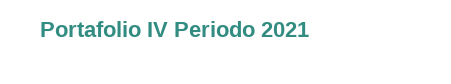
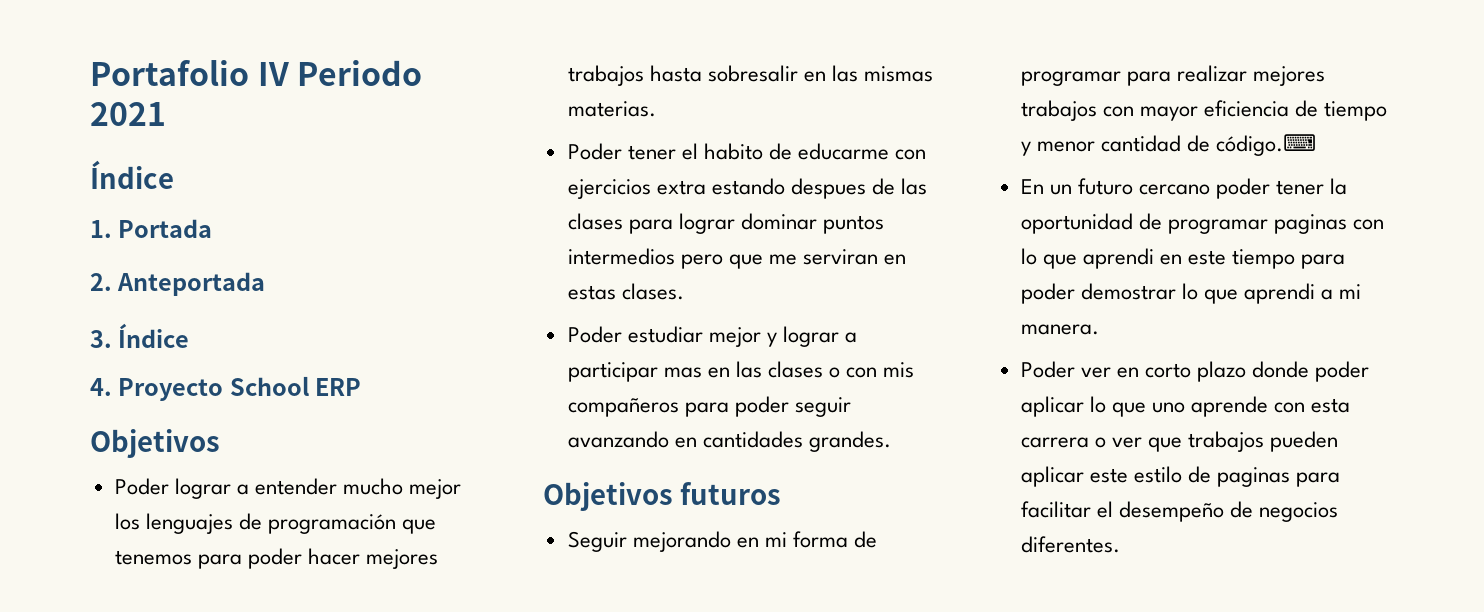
(309, 29) none -> [90,160,174,189] [90,219,213,238] [90,272,266,296] [90,323,190,348] [90,376,362,401] [90,429,220,458] [114,478,462,499] [114,513,437,534] [114,548,439,569] [567,65,934,86] [567,101,656,117] [567,143,927,160] [567,178,928,199] [567,213,885,234] [567,248,907,269] [567,283,684,300] [567,326,858,347] [567,361,915,382] [567,396,851,417] [567,431,891,452] [543,482,782,511] [567,531,878,552] [1020,65,1325,86] [1020,100,1388,121] [1020,134,1317,156] [1020,178,1348,199] [1020,213,1385,234] [1020,248,1346,269] [1020,283,1362,304] [1020,324,1099,335] [1020,361,1370,382] [1020,396,1351,417] [1020,431,1339,452] [1020,466,1341,487] [1020,501,1339,522] [1020,536,1120,553] // Índice // 1. Portada // 2. Anteportada // 3. Índice // 4. Proyecto School ERP // Objetivos // Poder lograr a entender mucho mejor los lenguajes de programación que tenemos para poder hacer mejores trabajos hasta sobresalir en las mismas materias. // Poder tener el habito de educarme con ejercicios extra estando despues de las clases para lograr dominar puntos intermedios pero que me serviran en estas clases. // Poder estudiar mejor y lograr a participar mas en las clases o con mis compañeros para poder seguir avanzando en cantidades grandes. // Objetivos futuros // Seguir mejorando en mi forma de programar para realizar mejores trabajos con mayor eficiencia de tiempo y menor cantidad de código.⌨ // En un futuro cercano poder tener la oportunidad de programar paginas con lo que aprendi en este tiempo para poder demostrar lo que aprendi a mi manera. // Poder ver en corto plazo donde poder aplicar lo que uno aprende con esta carrera o ver que trabajos pueden aplicar este estilo de paginas para facilitar el desempeño de negocios diferentes.

